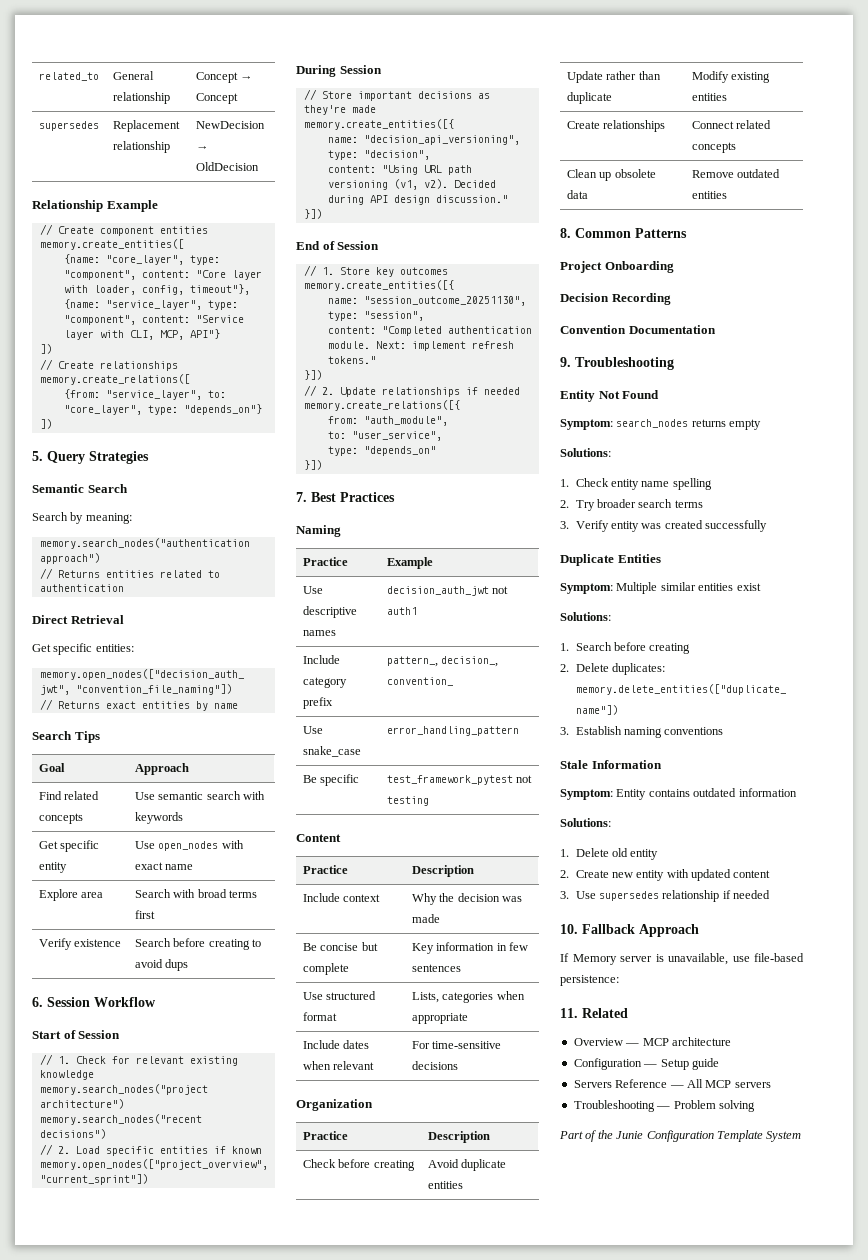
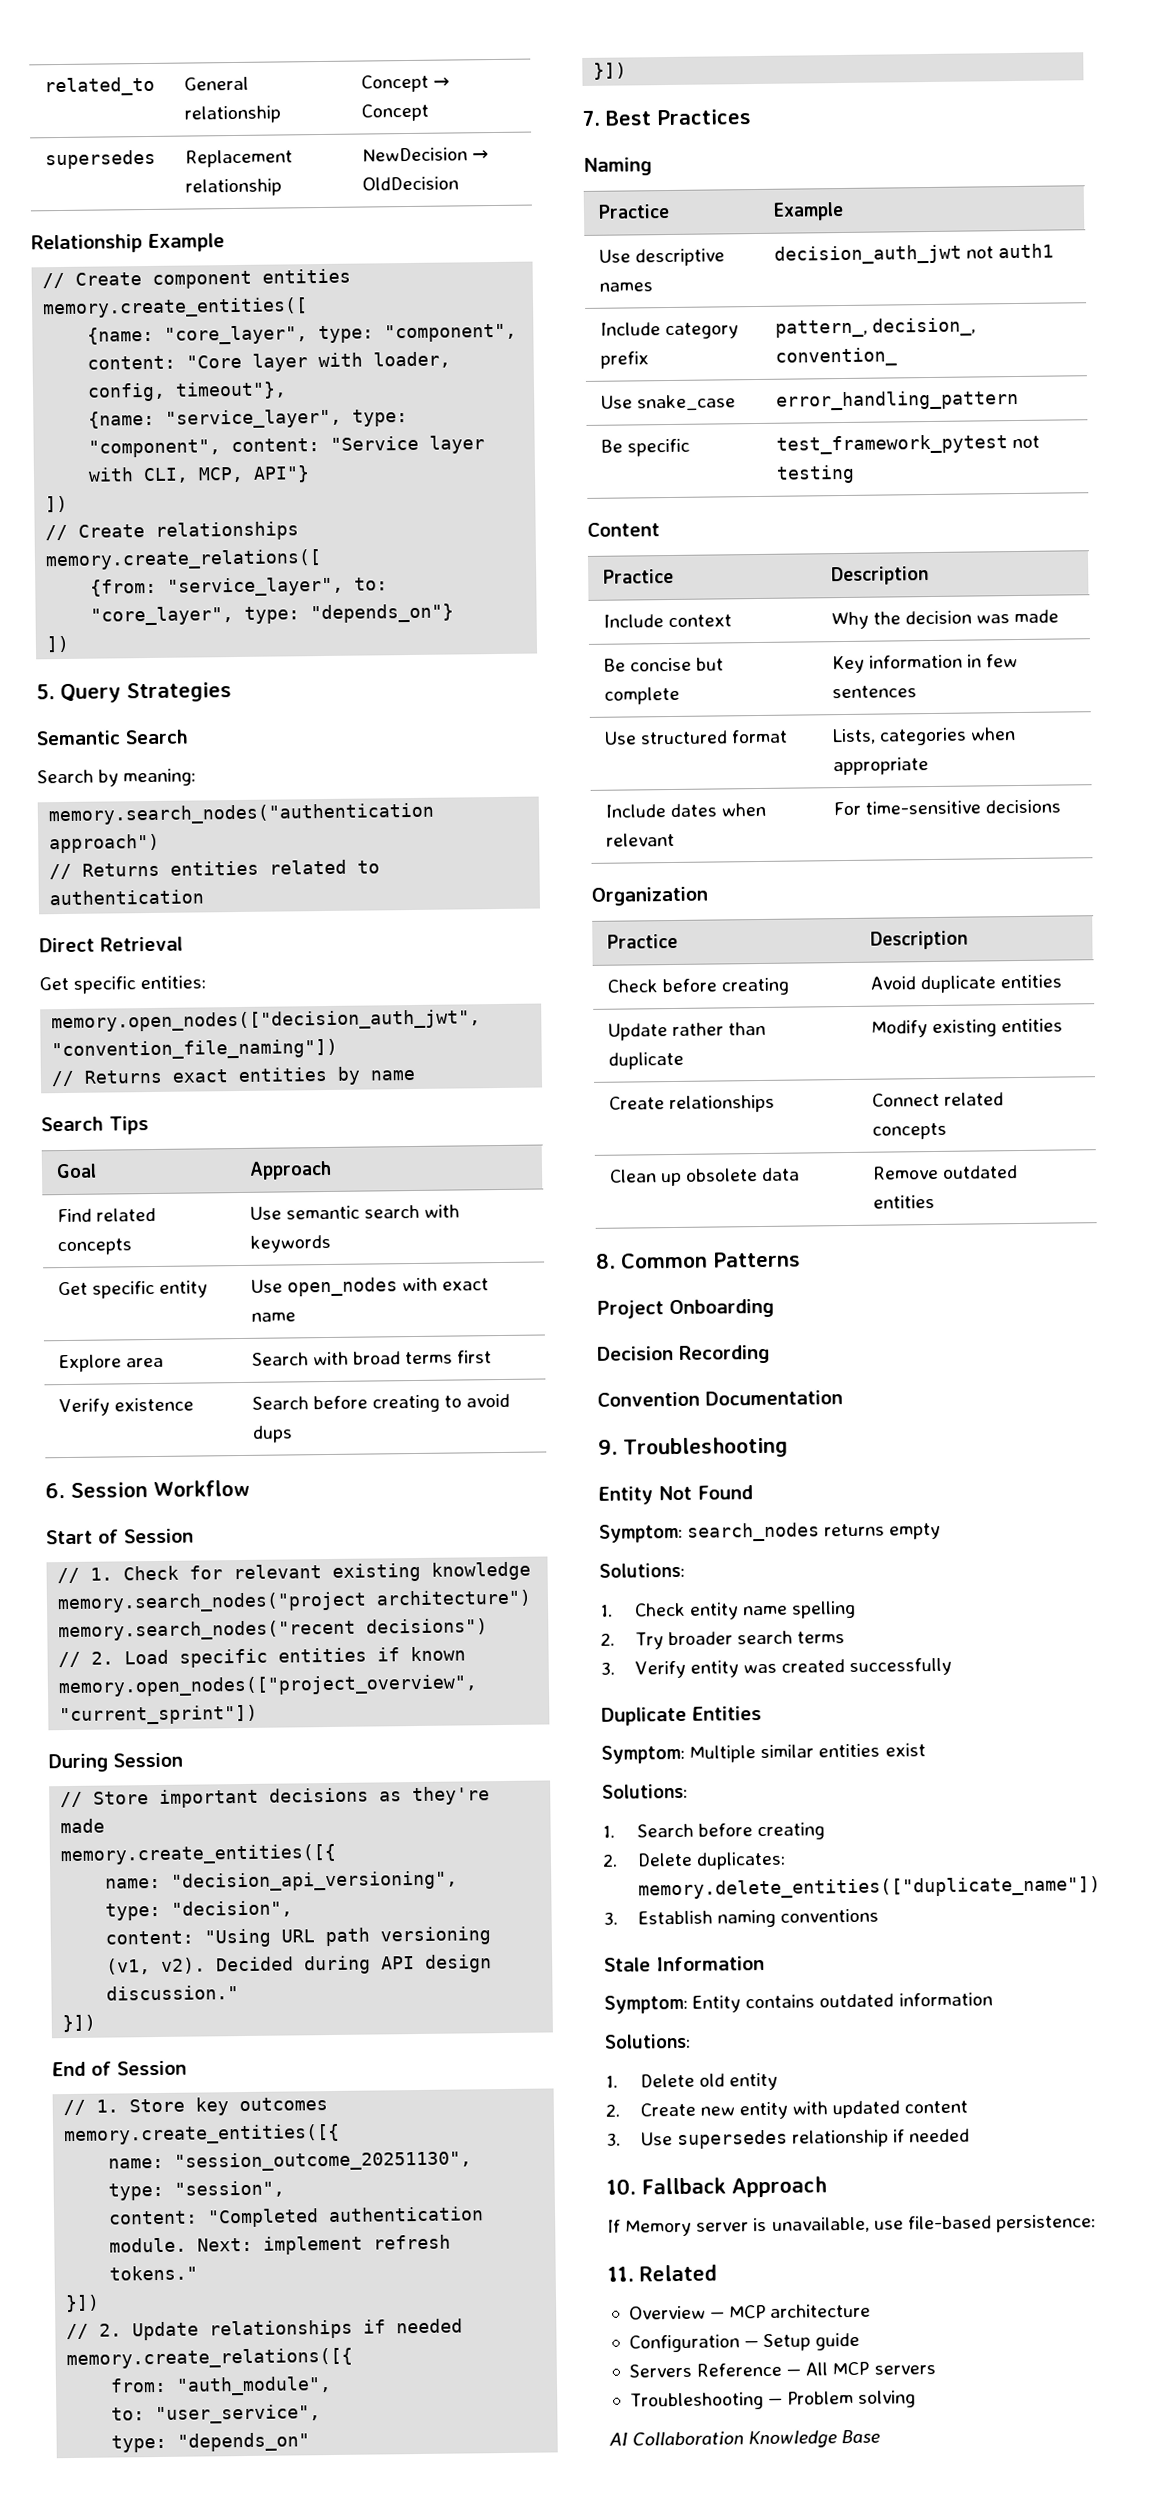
[559,1130,802,1142] Part of the Junie Configuration Template System -> [609,2429,881,2449] AI Collaboration Knowledge Base

